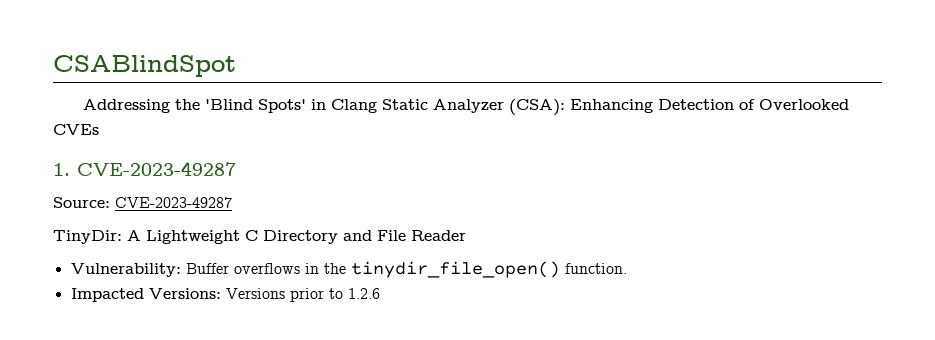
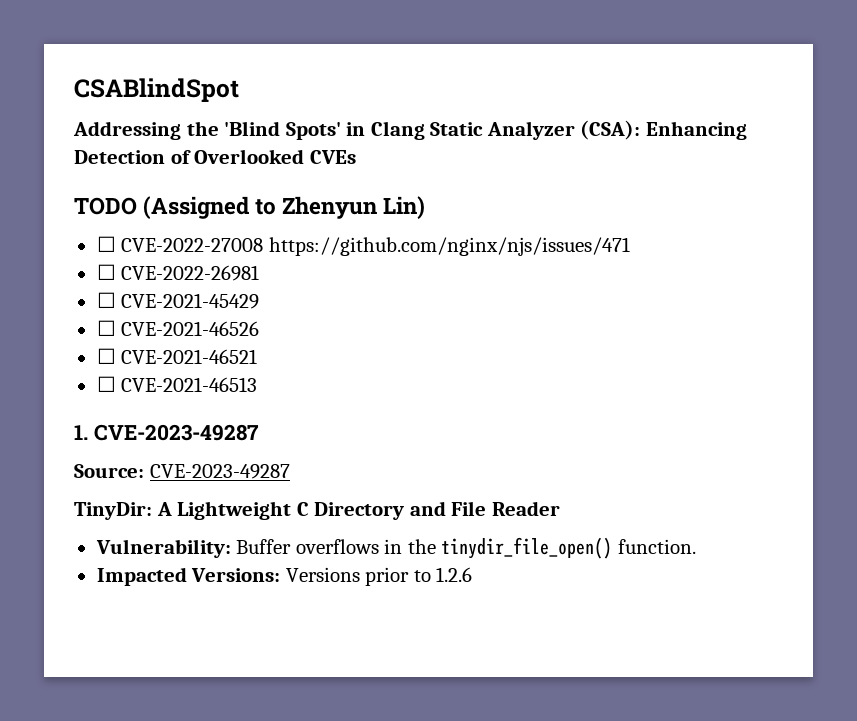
(99, 129) none -> [74,196,426,219] [96,236,630,256] [96,264,260,281] [96,292,260,309] [96,320,260,336] [96,348,258,364] [96,376,258,392] // TODO (Assigned to Zhenyun Lin) // ☐ CVE-2022-27008 https://github.com/nginx/njs/issues/471 // ☐ CVE-2022-26981 // ☐ CVE-2021-45429 // ☐ CVE-2021-46526 // ☐ CVE-2021-46521 // ☐ CVE-2021-46513

